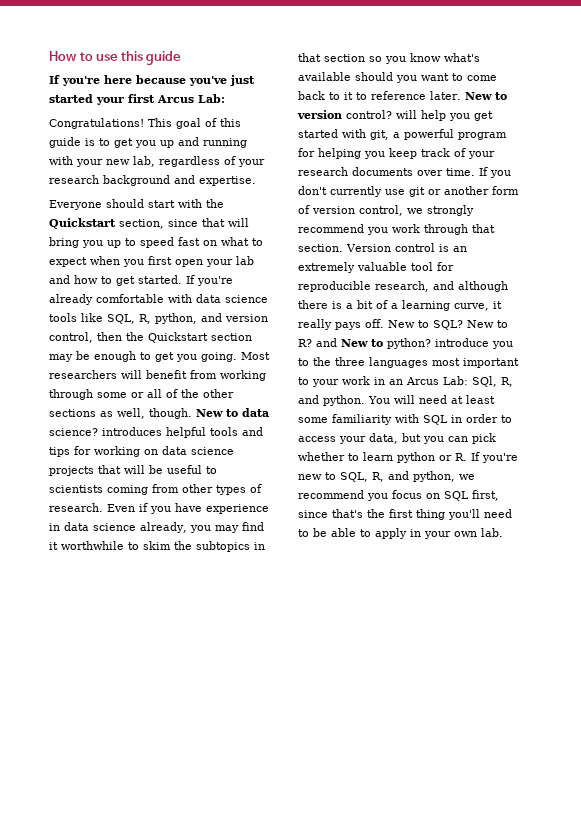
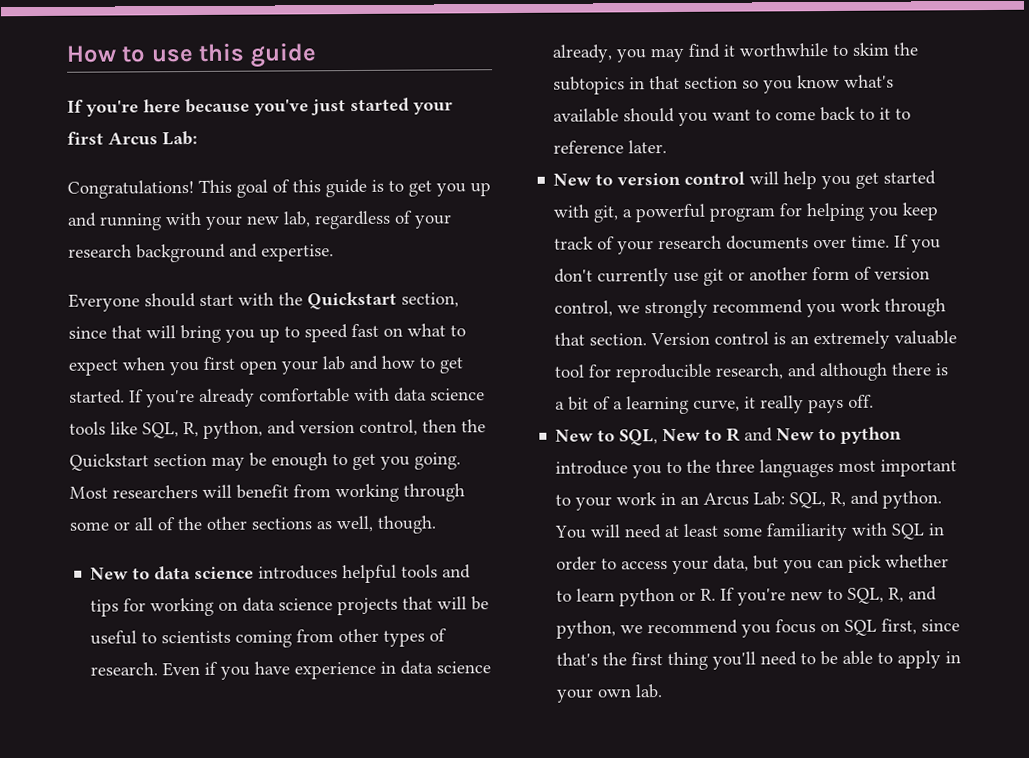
(192, 413) none -> (436, 524) //
[49,428,98,436] science? -> [194,566,255,580] science
(461, 95) none -> (668, 147) //
[346,110,392,119] control? -> [684,171,746,185] control
[388,320,508,330] [298,339,312,347] New to SQL? New to R? -> [555,427,742,446] // New to SQL, New to R
[387,338,431,349] python? -> [840,426,903,444] python
[472,376,497,387] SQl, -> [789,492,827,509] SQL,

